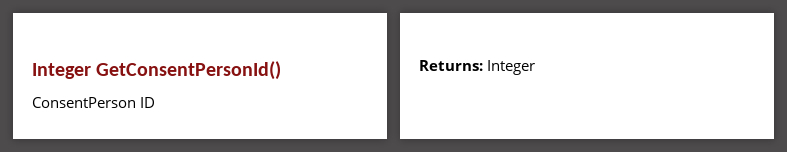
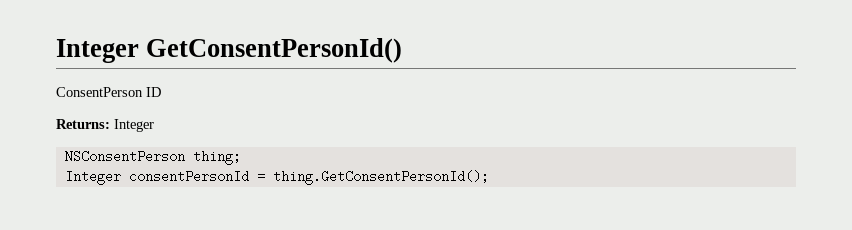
(536, 67) none -> [64,150,241,165] [64,170,489,185] // NSConsentPerson thing; // Integer consentPersonId = thing.GetConsentPersonId();

